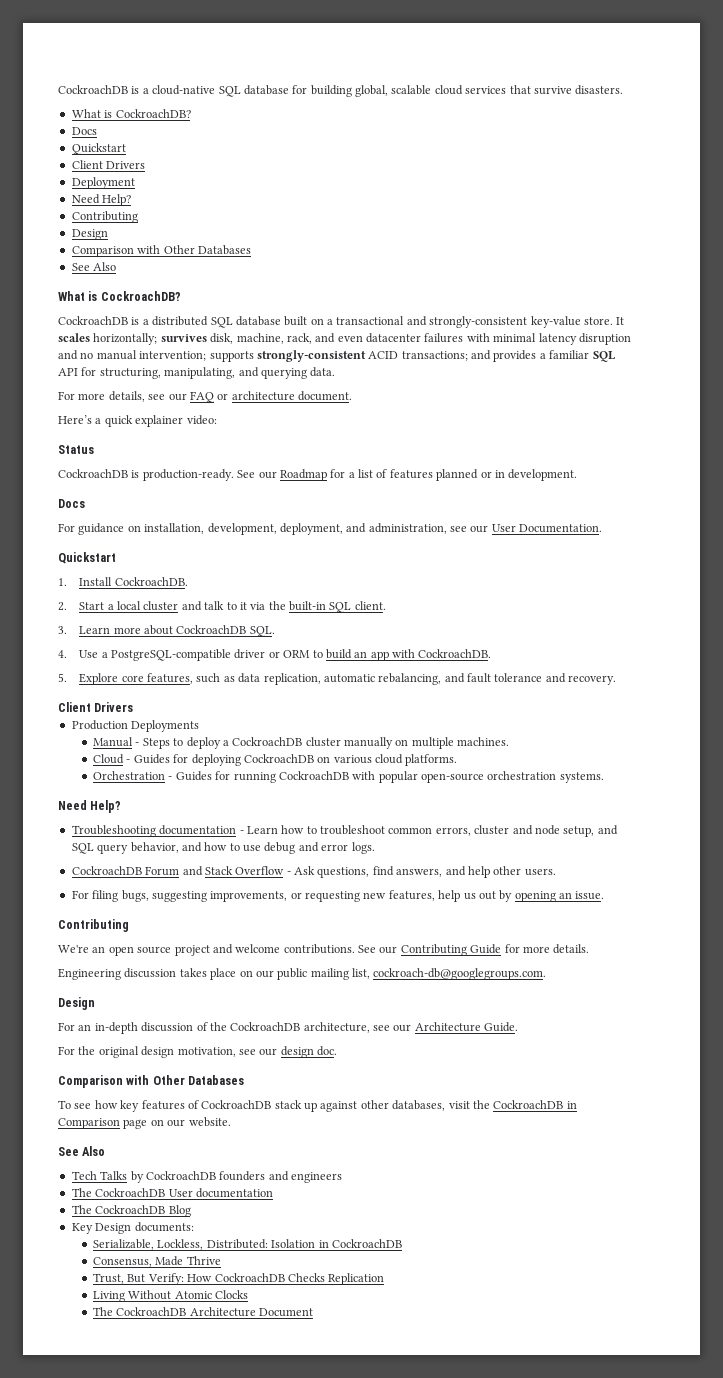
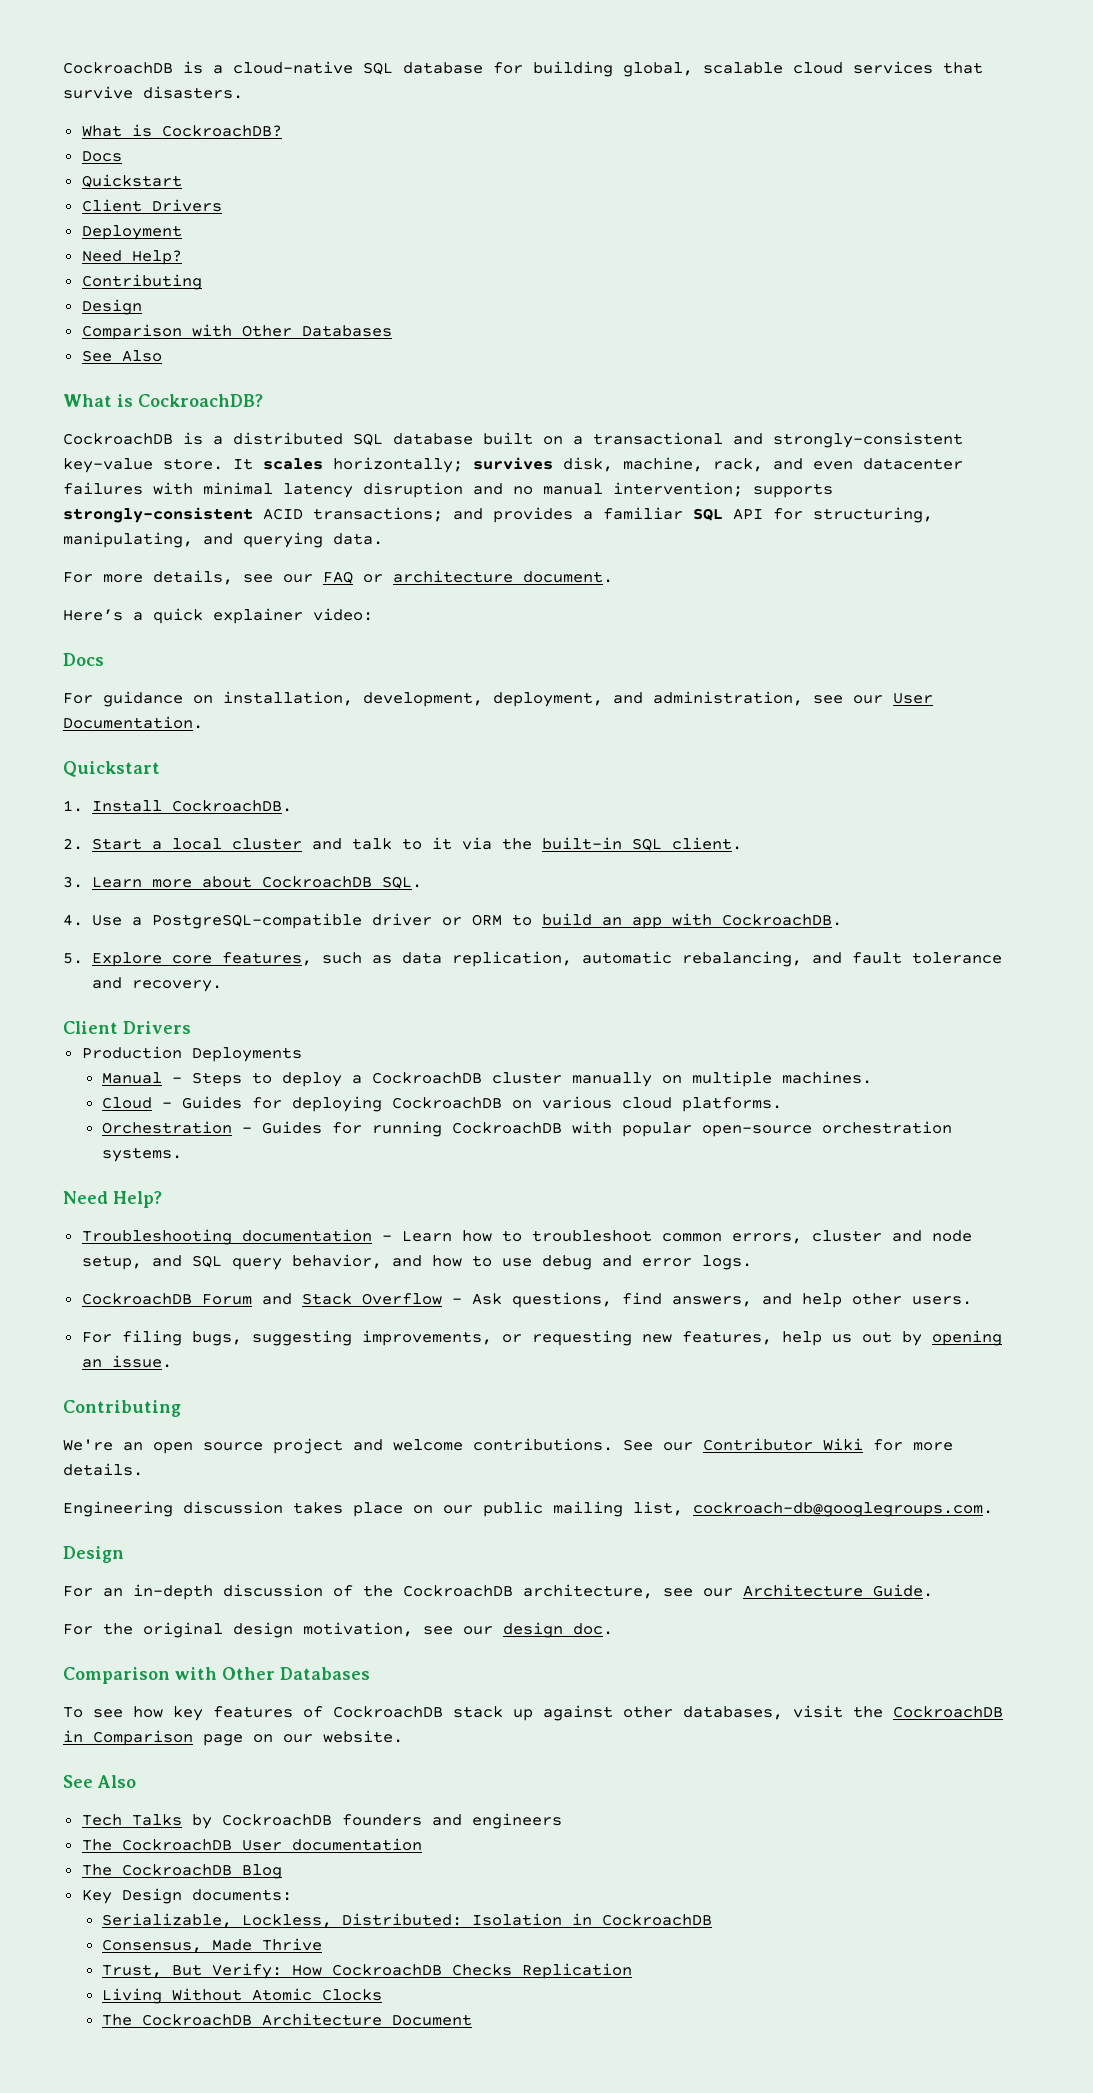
[58,445,94,454] [58,469,578,481] // Status // CockroachDB is production-ready. See our Roadmap for a list of features planned or in development. -> (373, 614) none
[400,944,502,956] Contributing Guide -> [703,1438,863,1451] Contributor Wiki

